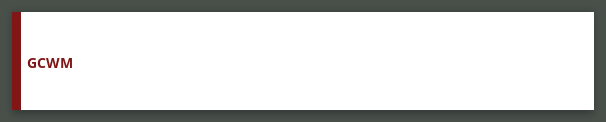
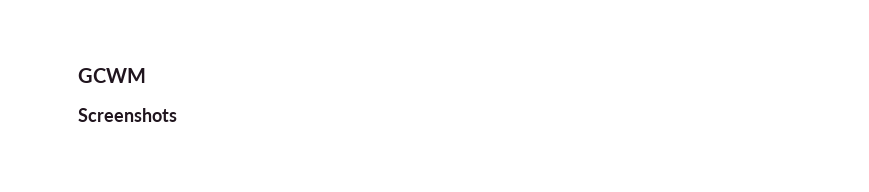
(73, 63) none -> [78,108,177,122] // Screenshots

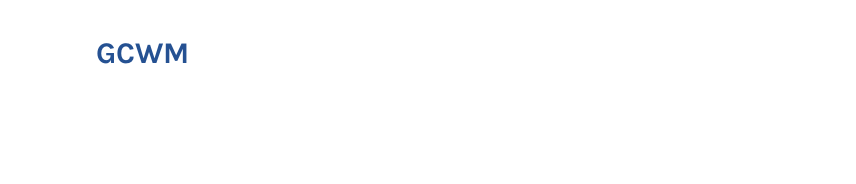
[78,108,177,122] // Screenshots -> (189, 53) none

